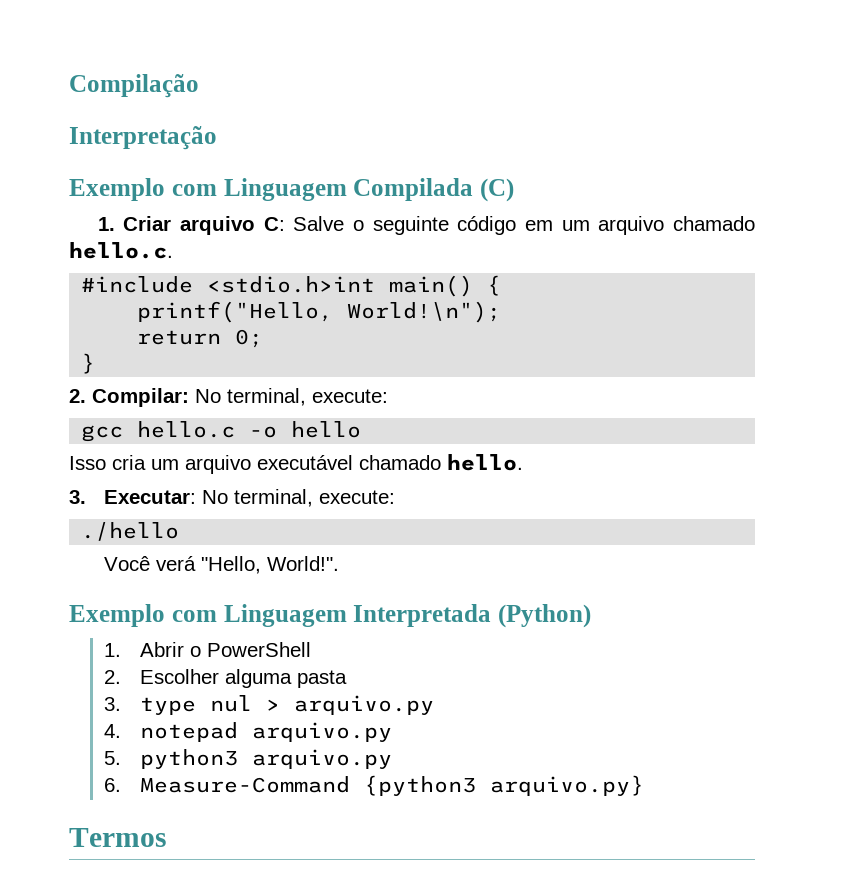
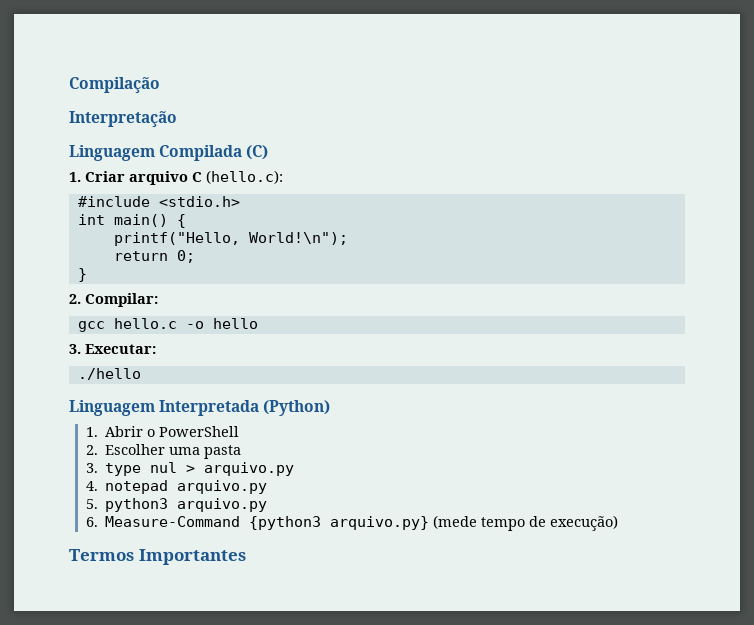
[69,178,217,201] Exemplo com -> (177, 119) none
[263,216,755,235] [69,242,173,259] C: Salve o seguinte código em um arquivo chamado hello.c. -> [192,170,283,184] C (hello.c):
[207,276,376,293] <stdio.h>int -> [158,196,240,207] [77,214,105,225] <stdio.h> // int
[195,388,388,406] No terminal, execute: -> (158, 300) none
[69,454,523,474] [69,489,396,507] [81,522,180,541] [104,556,340,574] [69,604,217,627] Isso cria um arquivo executável chamado hello. // 3. Executar: No terminal, execute: // ./hello // Você verá "Hello, World!". // Exemplo com -> [69,344,156,354] [77,368,141,380] 3. Executar: // ./hello //
[224,669,292,688] alguma -> [168,447,200,455] uma
(644, 785) none -> [432,515,618,531] (mede tempo de execução)
(166, 837) none -> [138,549,246,565] Importantes

